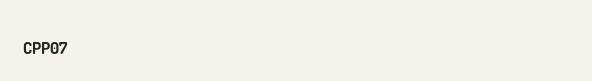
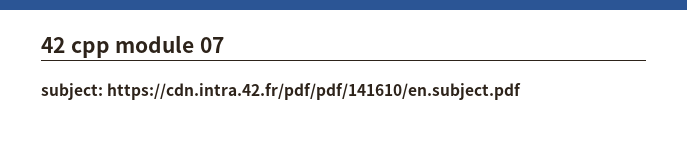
[23,42,68,54] CPP07 -> [41,35,225,58] [41,83,522,100] 42 cpp module 07 // subject: https://cdn.intra.42.fr/pdf/pdf/141610/en.subject.pdf

